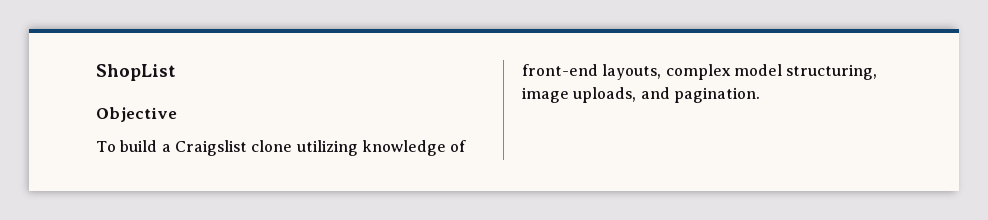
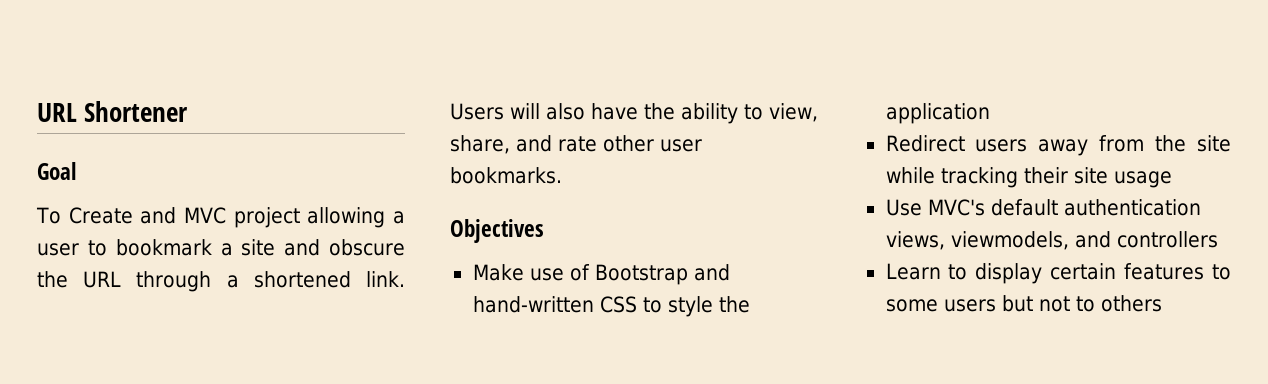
[96,64,176,81] [96,107,177,122] [96,140,467,156] [522,64,878,80] [522,87,760,103] ShopList // Objective // To build a Craigslist clone utilizing knowledge of front-end layouts, complex model structuring, image uploads, and pagination. -> [37,101,189,122] [37,162,76,180] [36,207,405,228] [37,239,406,256] [37,271,405,292] [450,103,818,124] [450,135,702,154] [450,167,562,184] [450,219,544,243] [472,264,730,285] [472,296,750,317] [885,103,990,124] [885,135,1231,156] [885,167,1172,188] [885,199,1201,216] [885,231,1218,250] [885,263,1231,284] [885,295,1162,312] URL Shortener // Goal // To Create and MVC project allowing a user to bookmark a site and obscure the URL through a shortened link. Users will also have the ability to view, share, and rate other user bookmarks. // Objectives // Make use of Bootstrap and hand-written CSS to style the application // Redirect users away from the site while tracking their site usage // Use MVC's default authentication views, viewmodels, and controllers // Learn to display certain features to some users but not to others

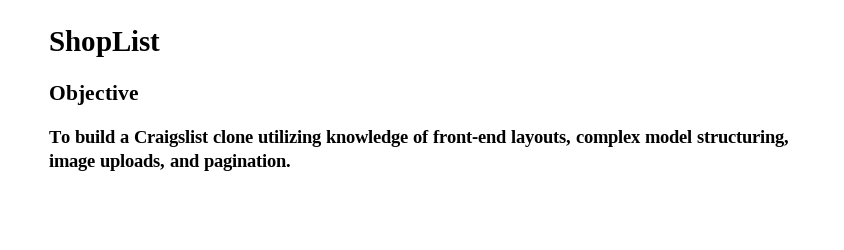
[37,101,189,122] [37,162,76,180] [36,207,405,228] [37,239,406,256] [37,271,405,292] [450,103,818,124] [450,135,702,154] [450,167,562,184] [450,219,544,243] [472,264,730,285] [472,296,750,317] [885,103,990,124] [885,135,1231,156] [885,167,1172,188] [885,199,1201,216] [885,231,1218,250] [885,263,1231,284] [885,295,1162,312] URL Shortener // Goal // To Create and MVC project allowing a user to bookmark a site and obscure the URL through a shortened link. Users will also have the ability to view, share, and rate other user bookmarks. // Objectives // Make use of Bootstrap and hand-written CSS to style the application // Redirect users away from the site while tracking their site usage // Use MVC's default authentication views, viewmodels, and controllers // Learn to display certain features to some users but not to others -> [49,30,160,57] [49,85,139,105] [49,130,789,147] [49,154,291,171] ShopList // Objective // To build a Craigslist clone utilizing knowledge of front-end layouts, complex model structuring, image uploads, and pagination.

